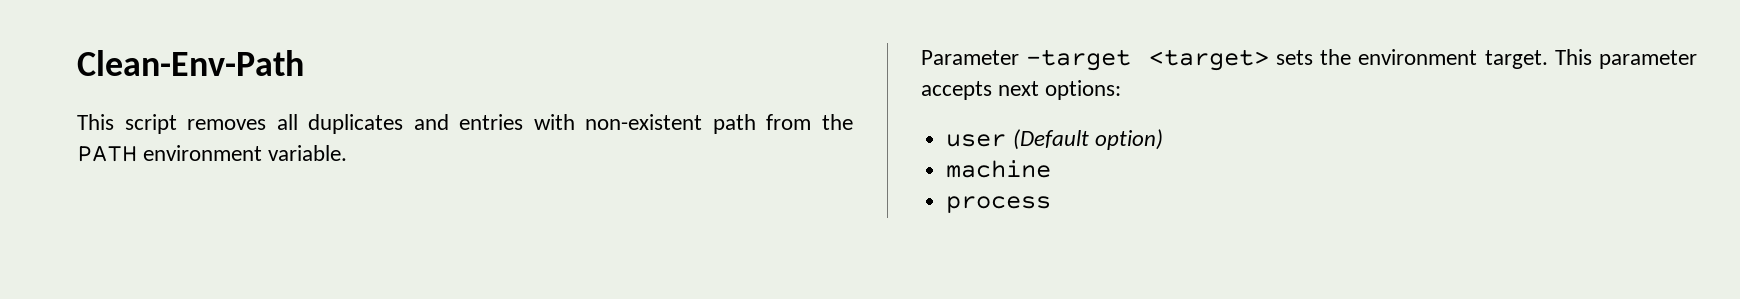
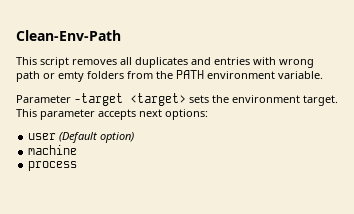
[585,114,756,134] non-existent path -> [279,59,314,68] [16,71,124,82] wrong path or emty folders

